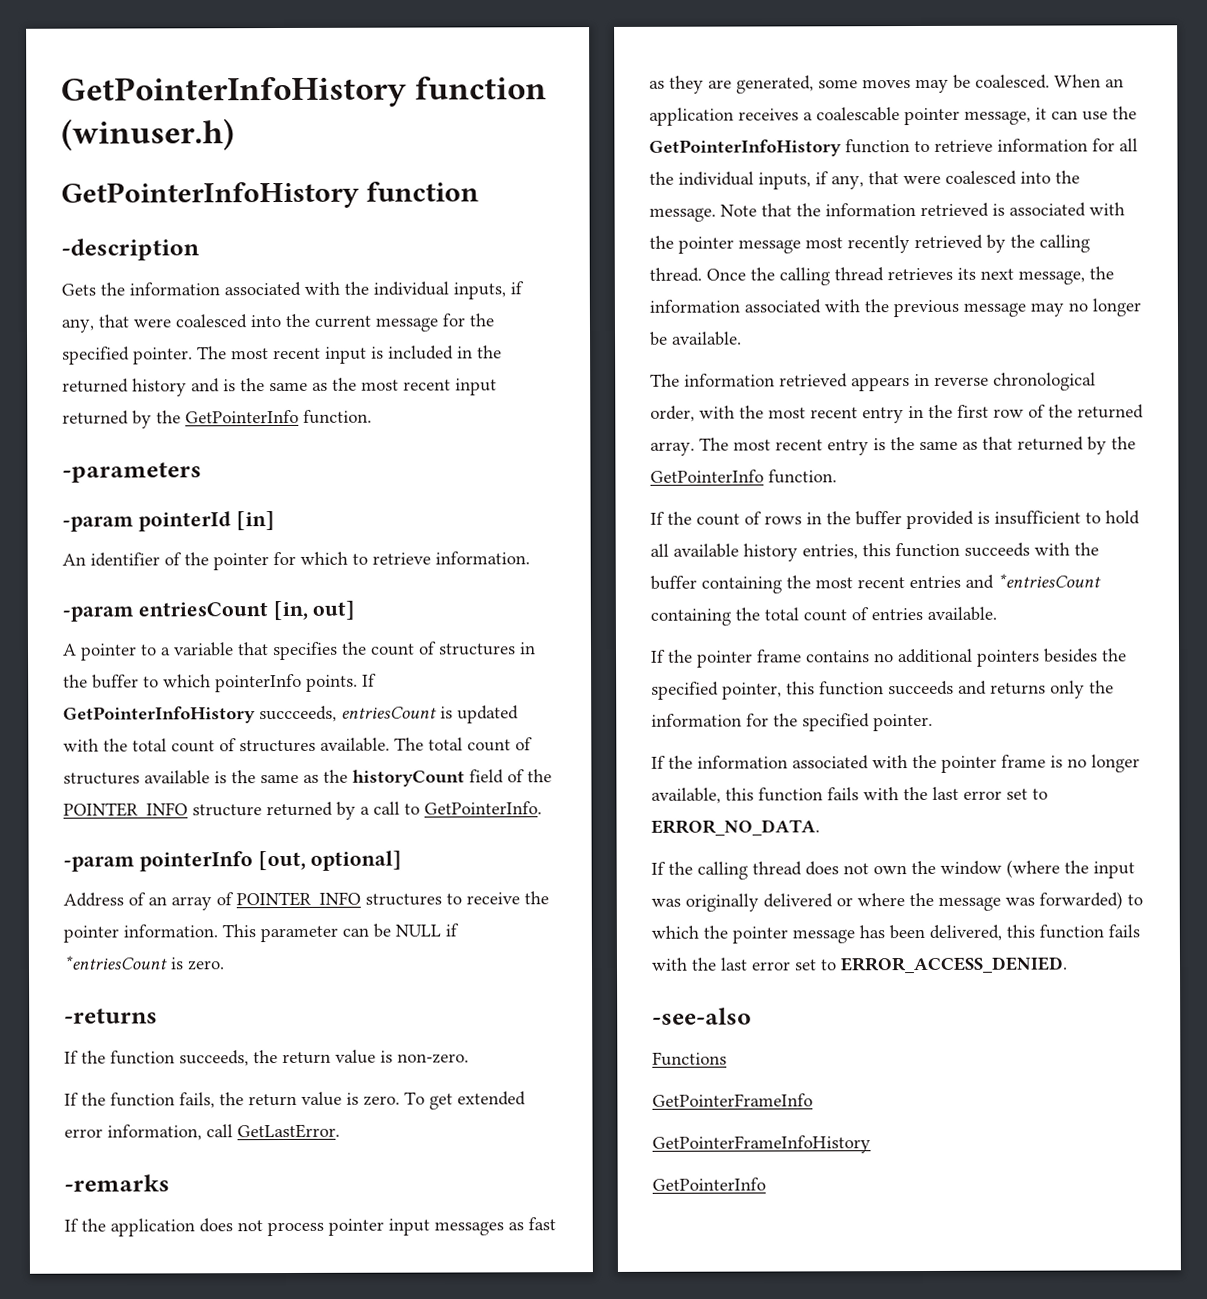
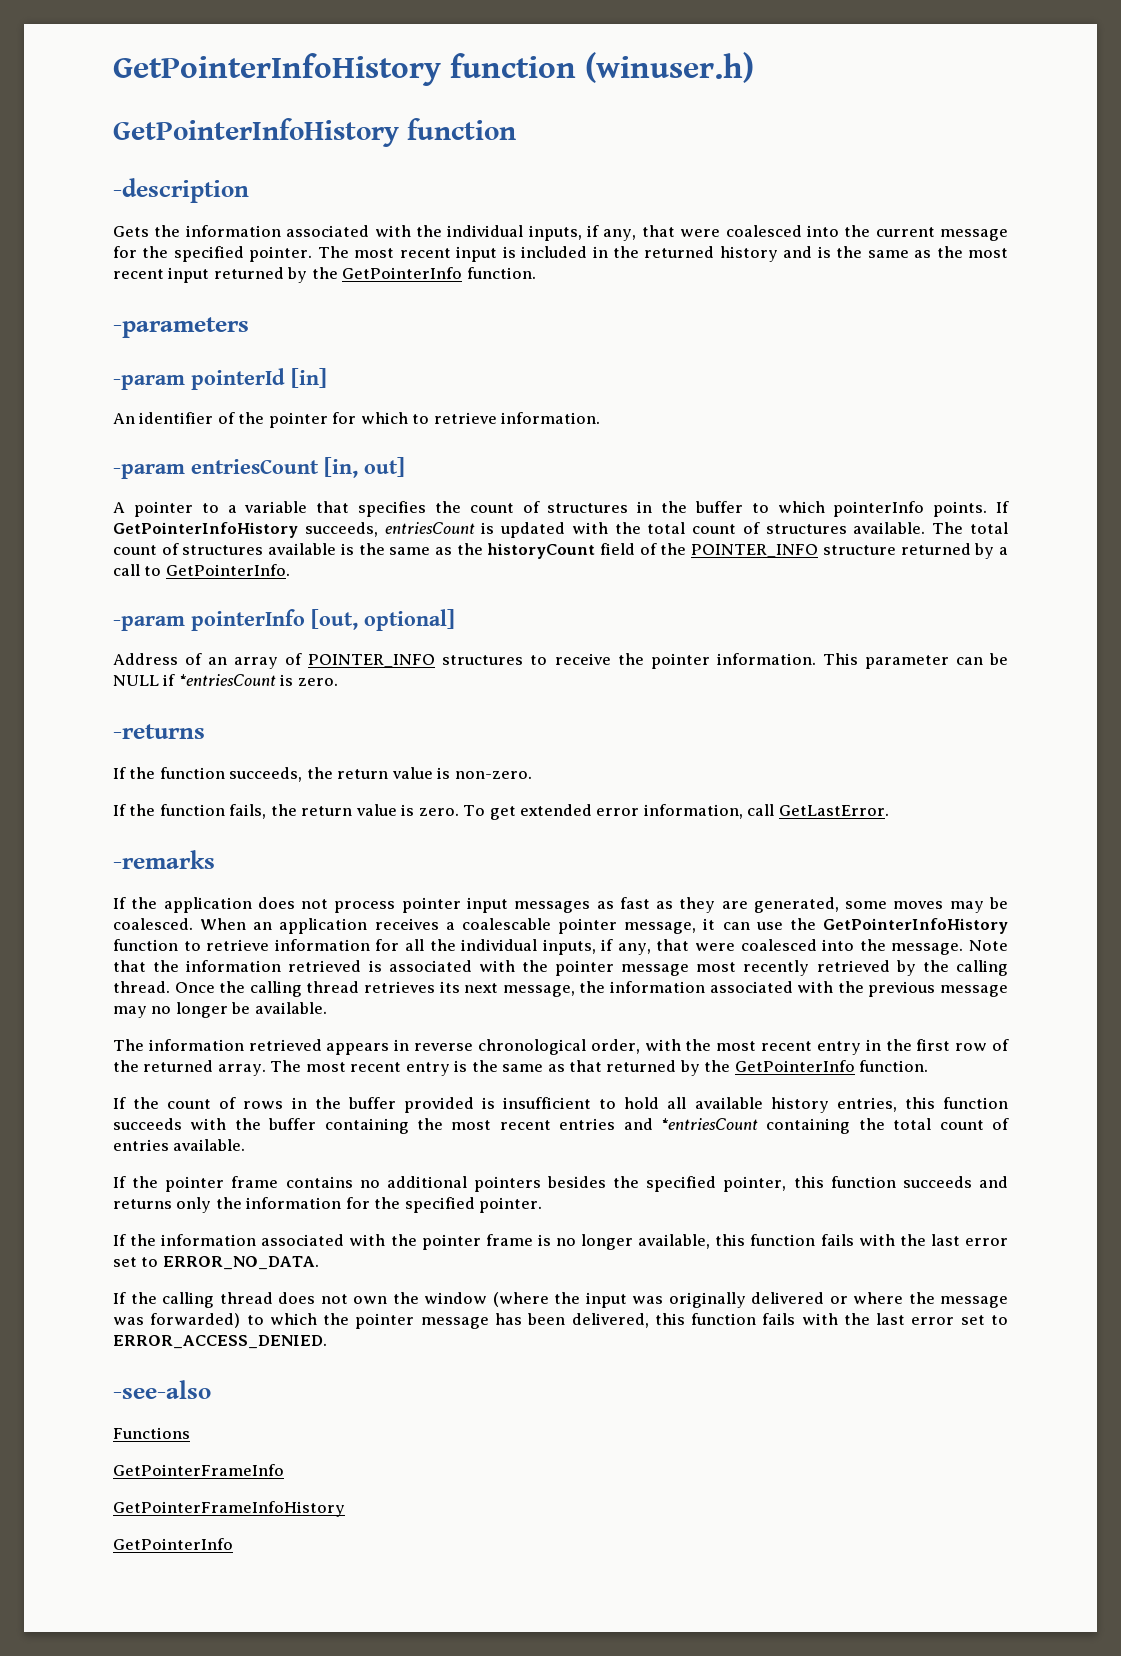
[259,705,337,723] succceeds, -> [304,522,378,537] succeeds,

